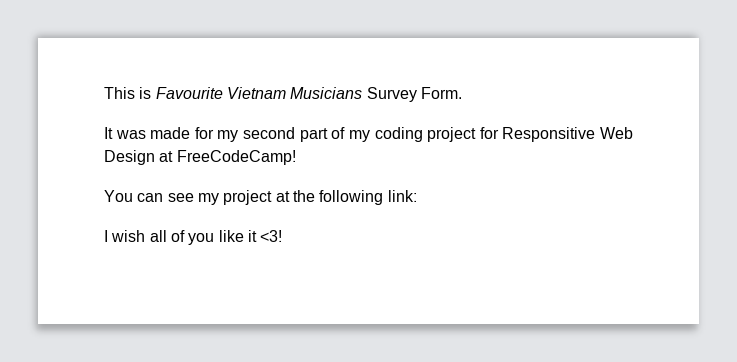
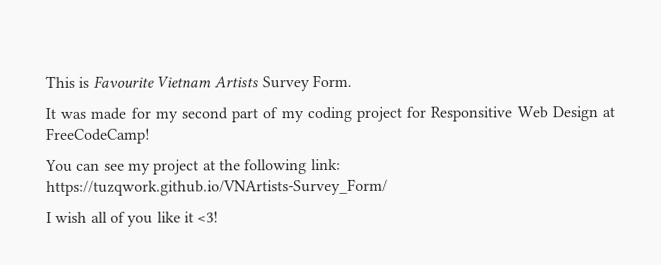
[290,87,363,99] Musicians -> [214,76,260,88] Artists
(417, 196) none -> [46,178,388,196] https://tuzqwork.github.io/VNArtists-Survey_Form/

